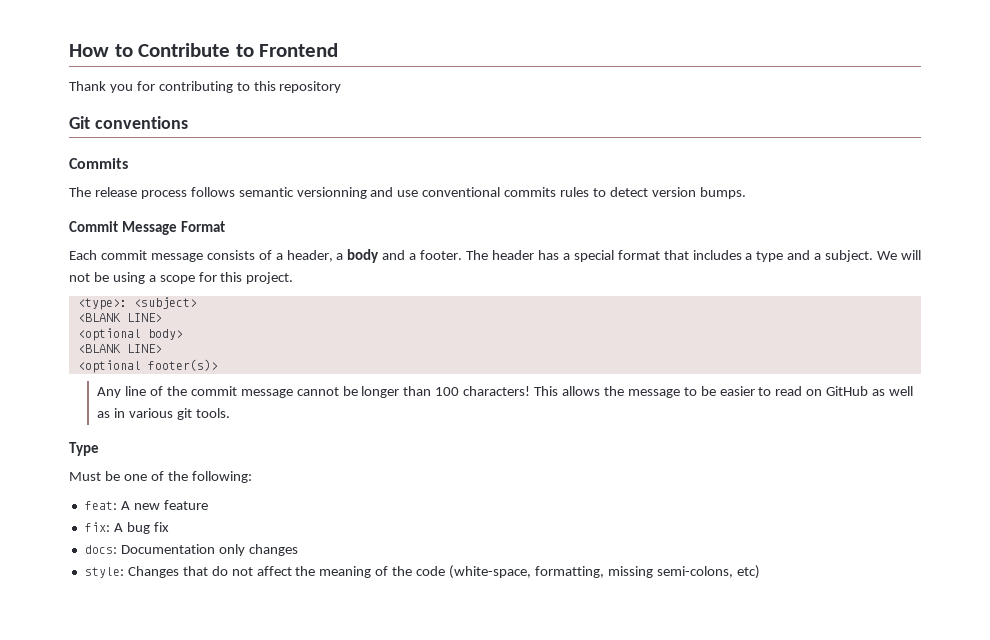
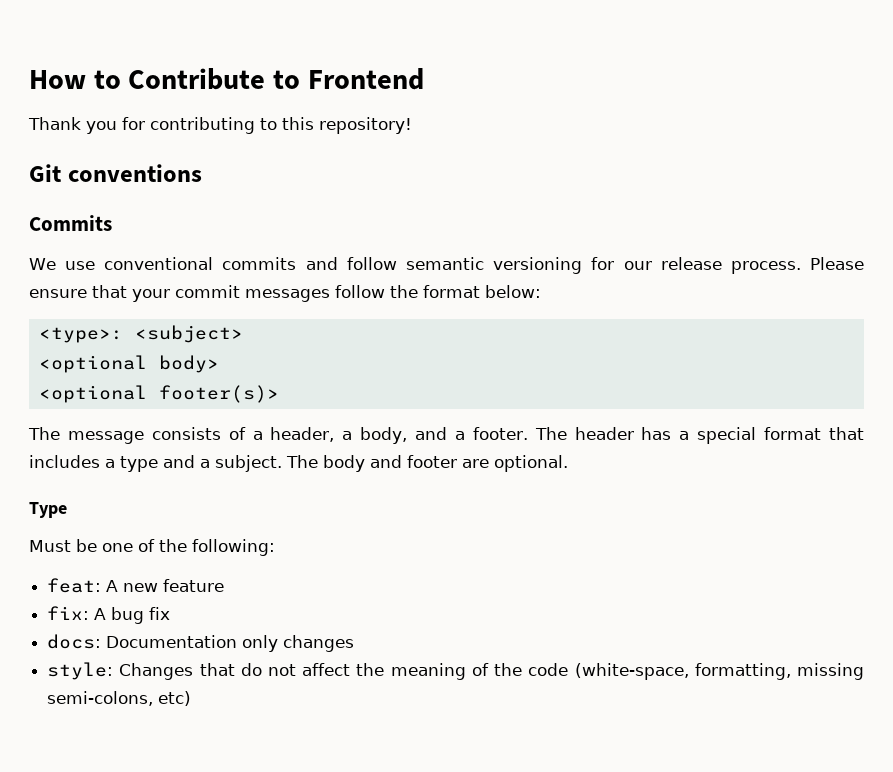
[279,81,342,93] repository -> [319,117,412,134] repository!
[69,187,746,199] [69,221,225,235] [69,250,147,260] The release process follows semantic versionning and use conventional commits rules to detect version bumps. // Commit Message Format // Each commit -> [29,257,864,274] [29,285,541,302] [38,325,243,343] [38,355,219,373] [38,385,279,403] [28,427,60,440] We use conventional commits and follow semantic versioning for our release process. Please ensure that your commit messages follow the format below: // <type>: <subject> // <optional body> // <optional footer(s)> // The
[347,249,380,263] body -> [360,427,408,444] body,
[877,250,921,260] [69,272,294,284] [77,297,197,310] [77,313,162,322] [77,328,183,341] [77,344,162,353] [77,359,218,373] [97,386,914,398] [97,408,230,420] We will not be using a scope for this project. // <type>: <subject> // <BLANK LINE> // <optional body> // <BLANK LINE> // <optional footer(s)> // Any line of the commit message cannot be longer than 100 characters! This allows the message to be easier to read on GitHub as well as in various git tools. -> [286,455,568,472] The body and footer are optional.

